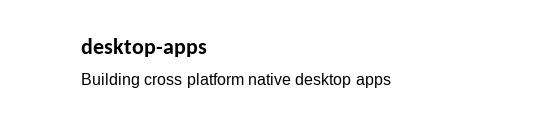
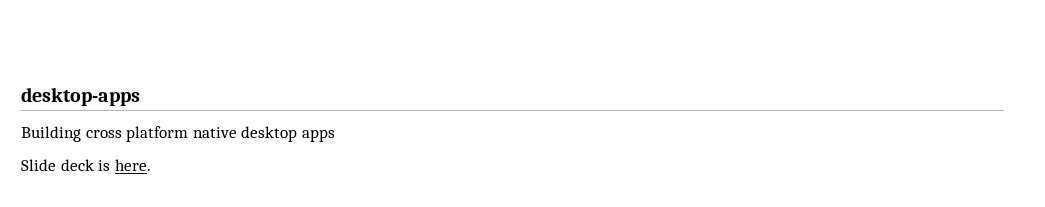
(391, 82) none -> [21,159,151,171] // Slide deck is here.

